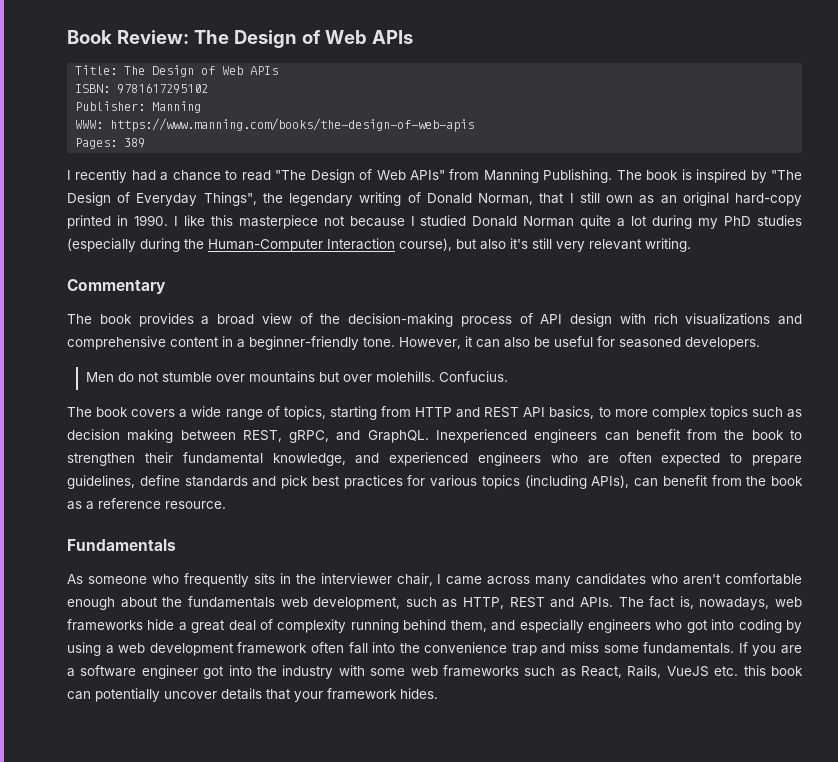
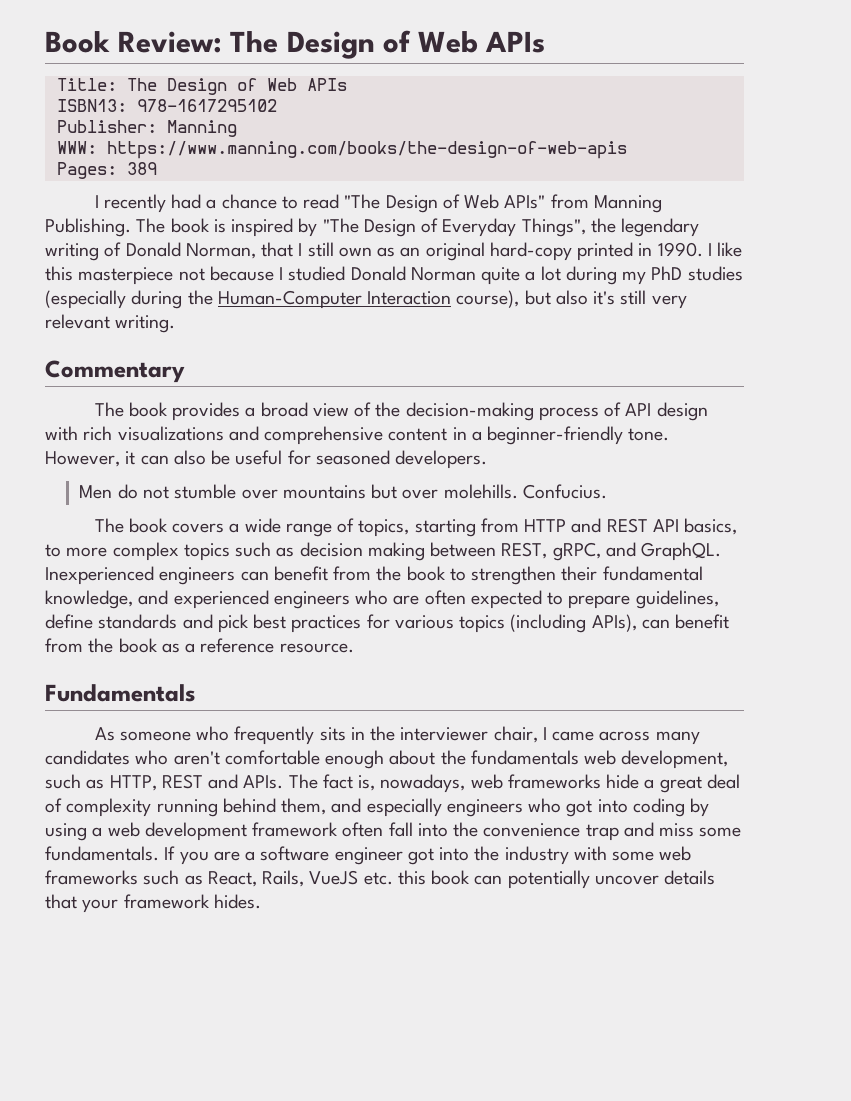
[75,83,209,94] ISBN: 9781617295102 -> [56,99,277,112] ISBN13: 978-1617295102

